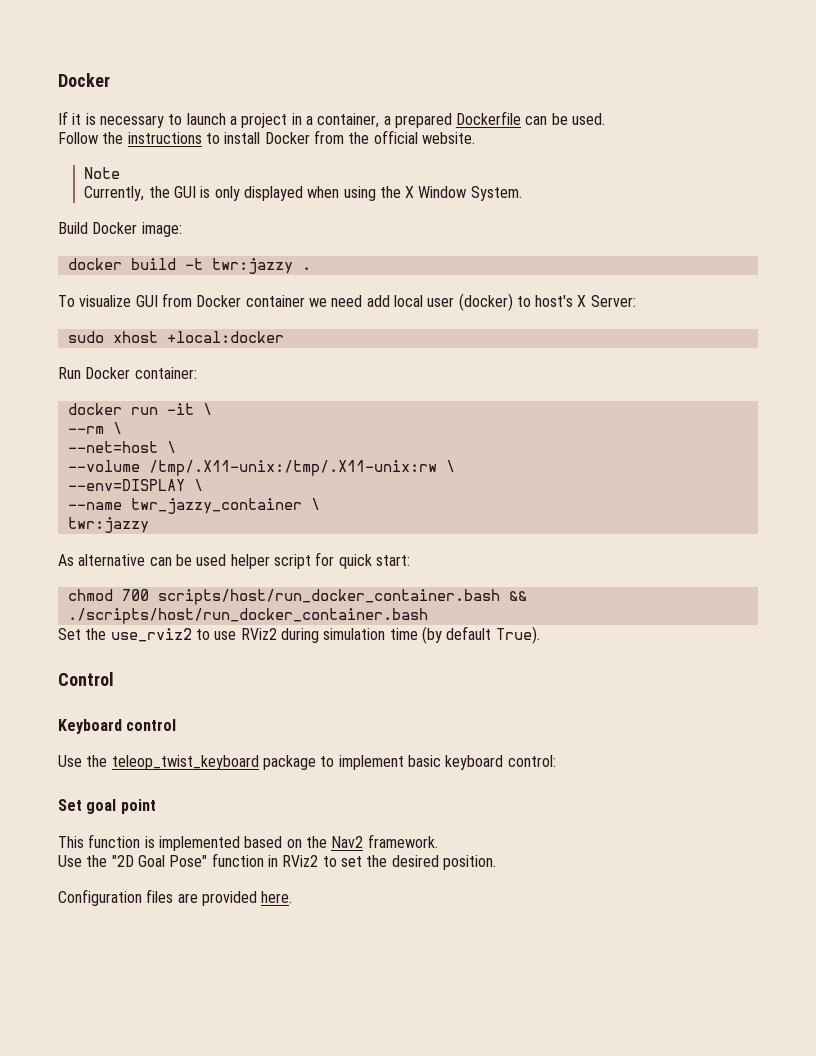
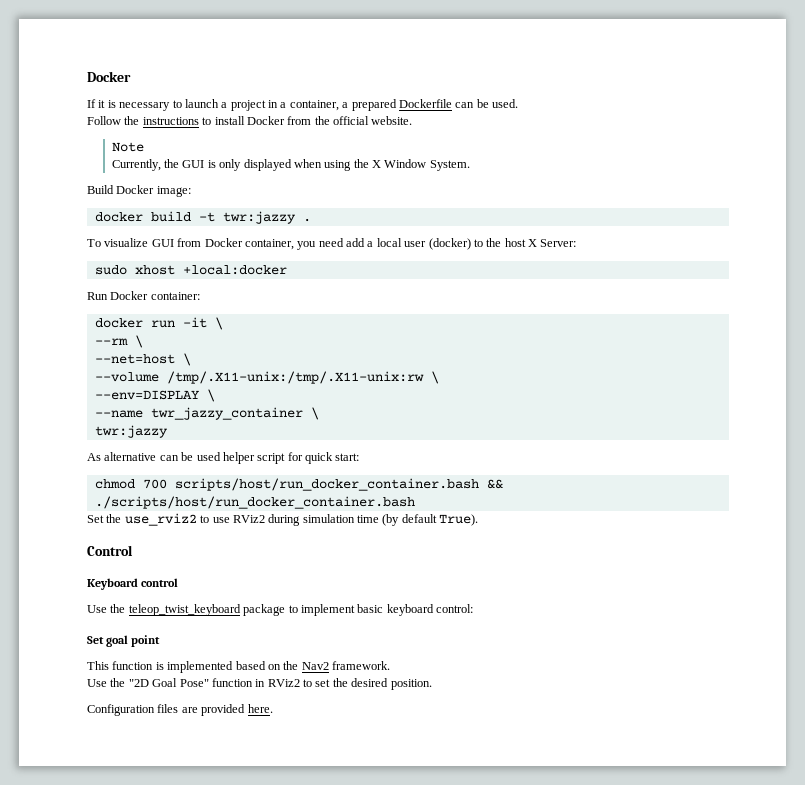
[245,295,327,307] container we -> [244,239,317,250] container, you
(390, 301) none -> [367,241,374,247] a
[535,295,574,307] host's -> [486,238,526,247] the host

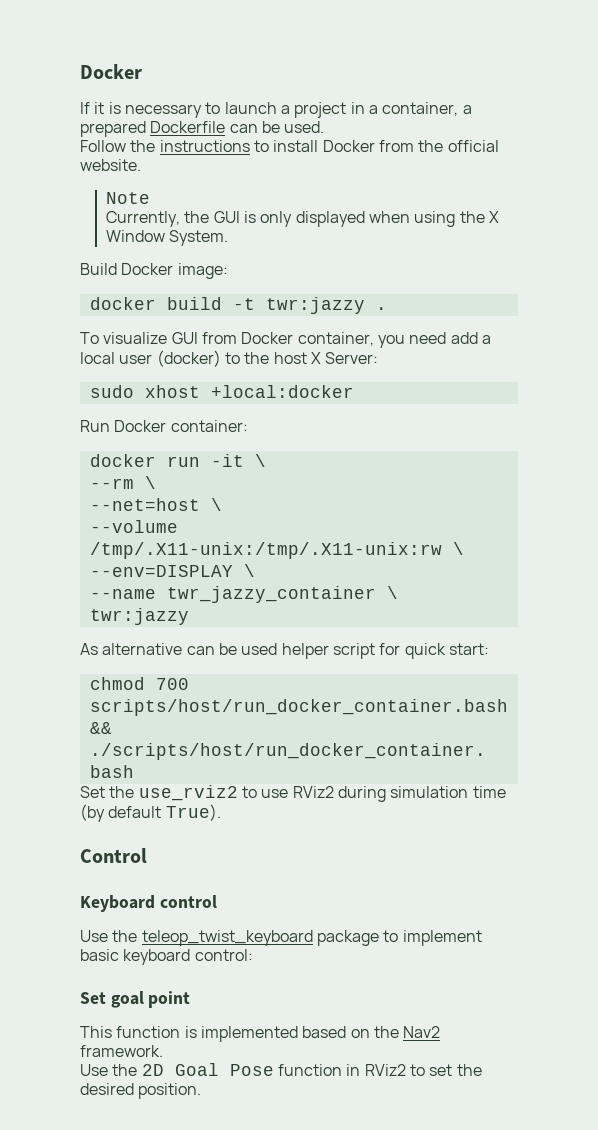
[128,678,209,687] "2D Goal Pose" -> [141,1063,274,1076] 2D Goal Pose
[87,704,273,716] // Configuration files are provided here. -> (202, 1091) none

